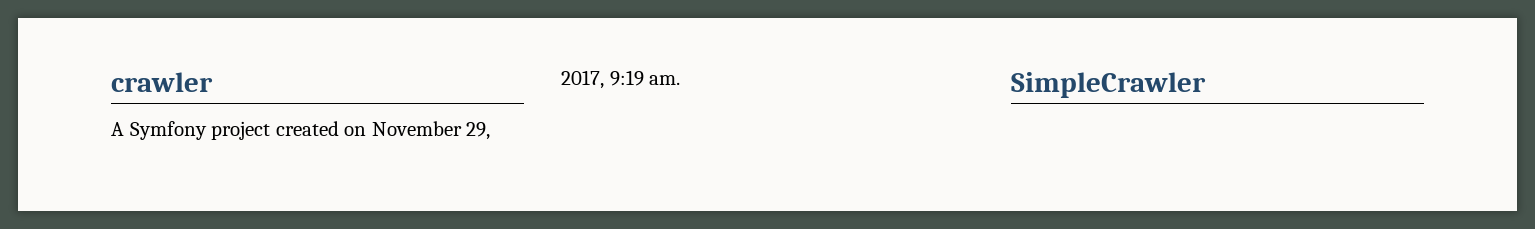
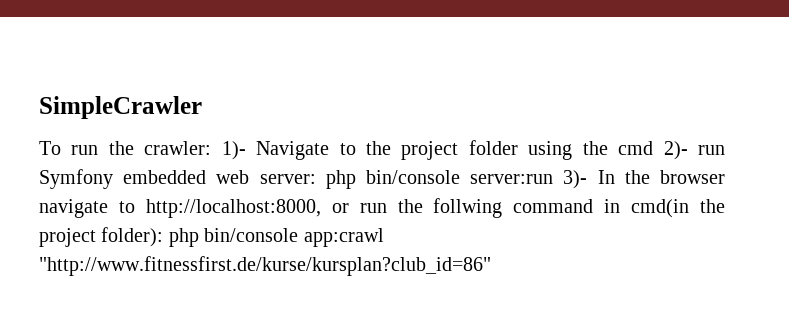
[111,72,213,92] [111,121,491,140] [561,70,681,89] [1011,72,1206,98] crawler // A Symfony project created on November 29, 2017, 9:19 am. // SimpleCrawler -> [39,96,202,119] [39,140,726,160] [39,169,726,189] [39,198,725,218] [39,227,384,247] [39,256,491,276] SimpleCrawler // To run the crawler: 1)- Navigate to the project folder using the cmd 2)- run Symfony embedded web server: php bin/console server:run 3)- In the browser navigate to http://localhost:8000, or run the follwing command in cmd(in the project folder): php bin/console app:crawl "http://www.fitnessfirst.de/kurse/kursplan?club_id=86"

